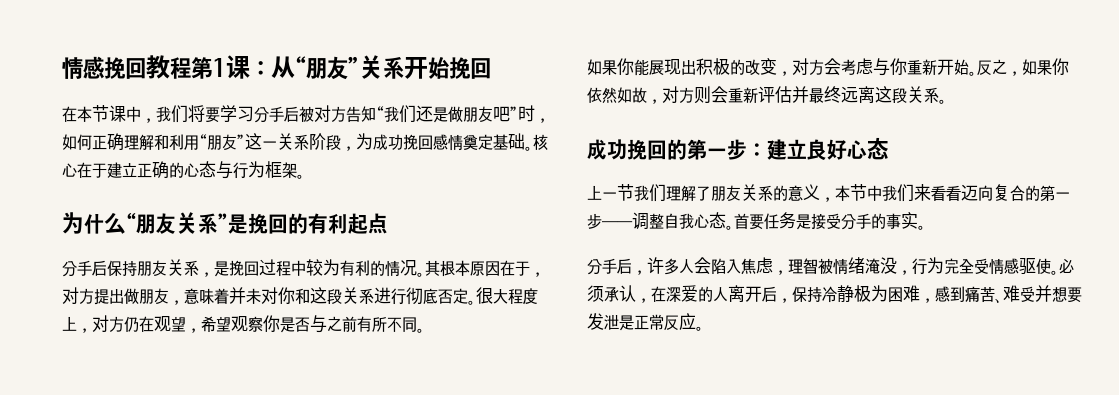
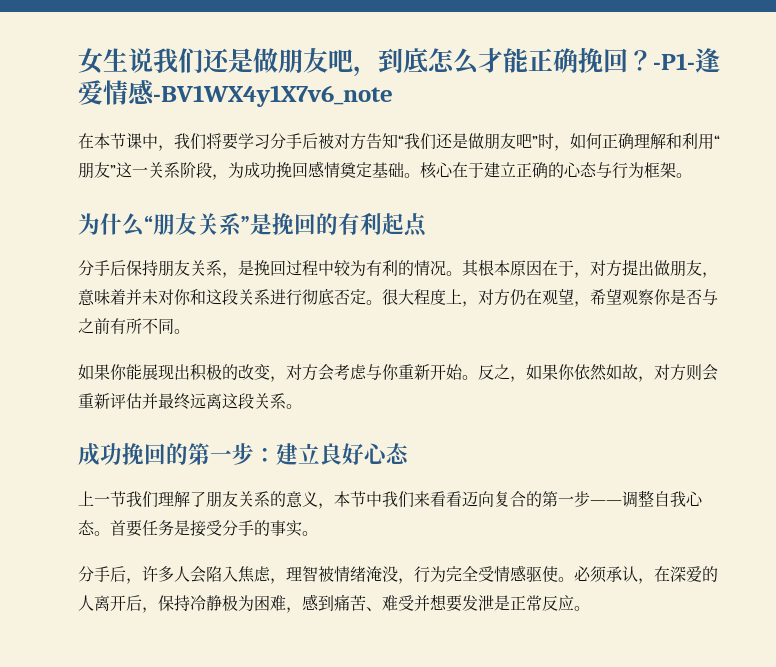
[62,55,491,80] 情感挽回教程第1课：从“朋友”关系开始挽回 -> [78,48,720,77] [77,80,393,107] 女生说我们还是做朋友吧，到底怎么才能正确挽回？-P1-逢爱情感-BV1WX4y1X7v6_note

